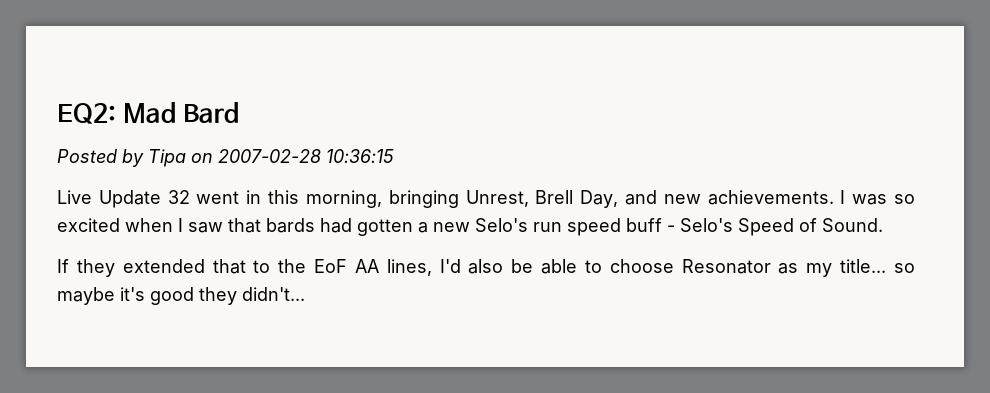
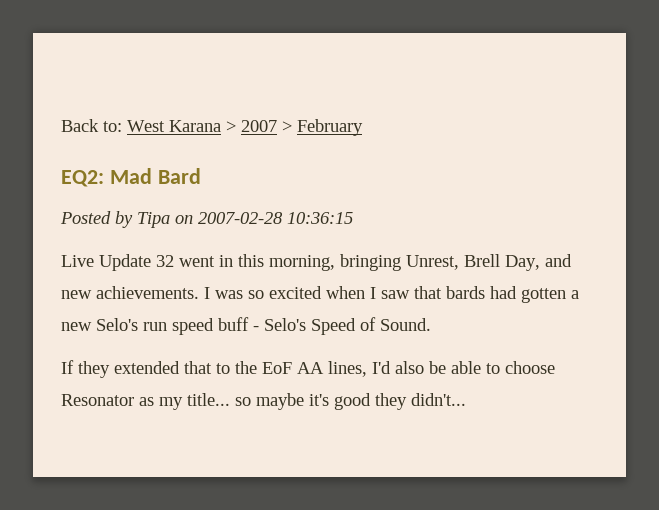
(57, 113) none -> [61,119,363,136] Back to: West Karana > 2007 > February //

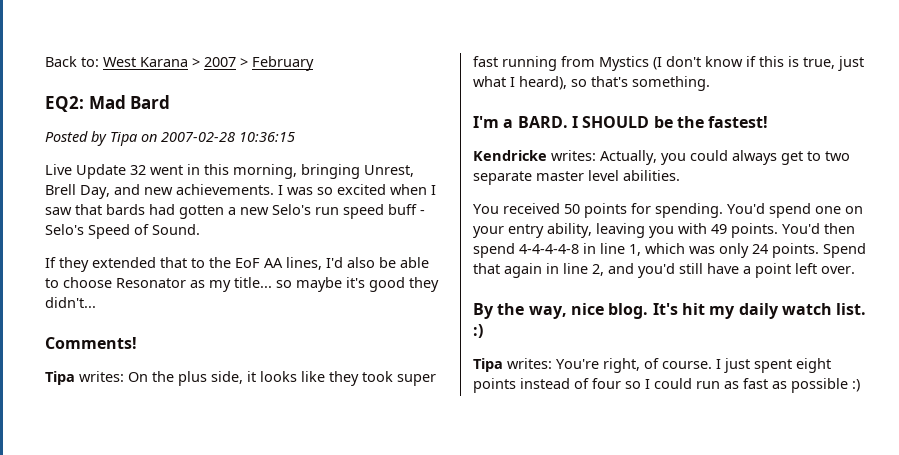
(466, 399) none -> [45,337,137,349] [45,371,436,386] [473,56,864,71] [473,76,710,91] [473,116,769,128] [473,150,850,165] [473,170,680,185] [473,203,863,218] [473,223,855,238] [473,243,866,258] [473,263,855,278] [473,303,867,319] [473,324,483,338] [473,358,831,373] [473,378,860,393] // Comments! // Tipa writes: On the plus side, it looks like they took super fast running from Mystics (I don't know if this is true, just what I heard), so that's something. // I'm a BARD. I SHOULD be the fastest! // Kendricke writes: Actually, you could always get to two separate master level abilities. // You received 50 points for spending. You'd spend one on your entry ability, leaving you with 49 points. You'd then spend 4-4-4-4-8 in line 1, which was only 24 points. Spend that again in line 2, and you'd still have a point left over. // By the way, nice blog. It's hit my daily watch list. :) // Tipa writes: You're right, of course. I just spent eight points instead of four so I could run as fast as possible :)

